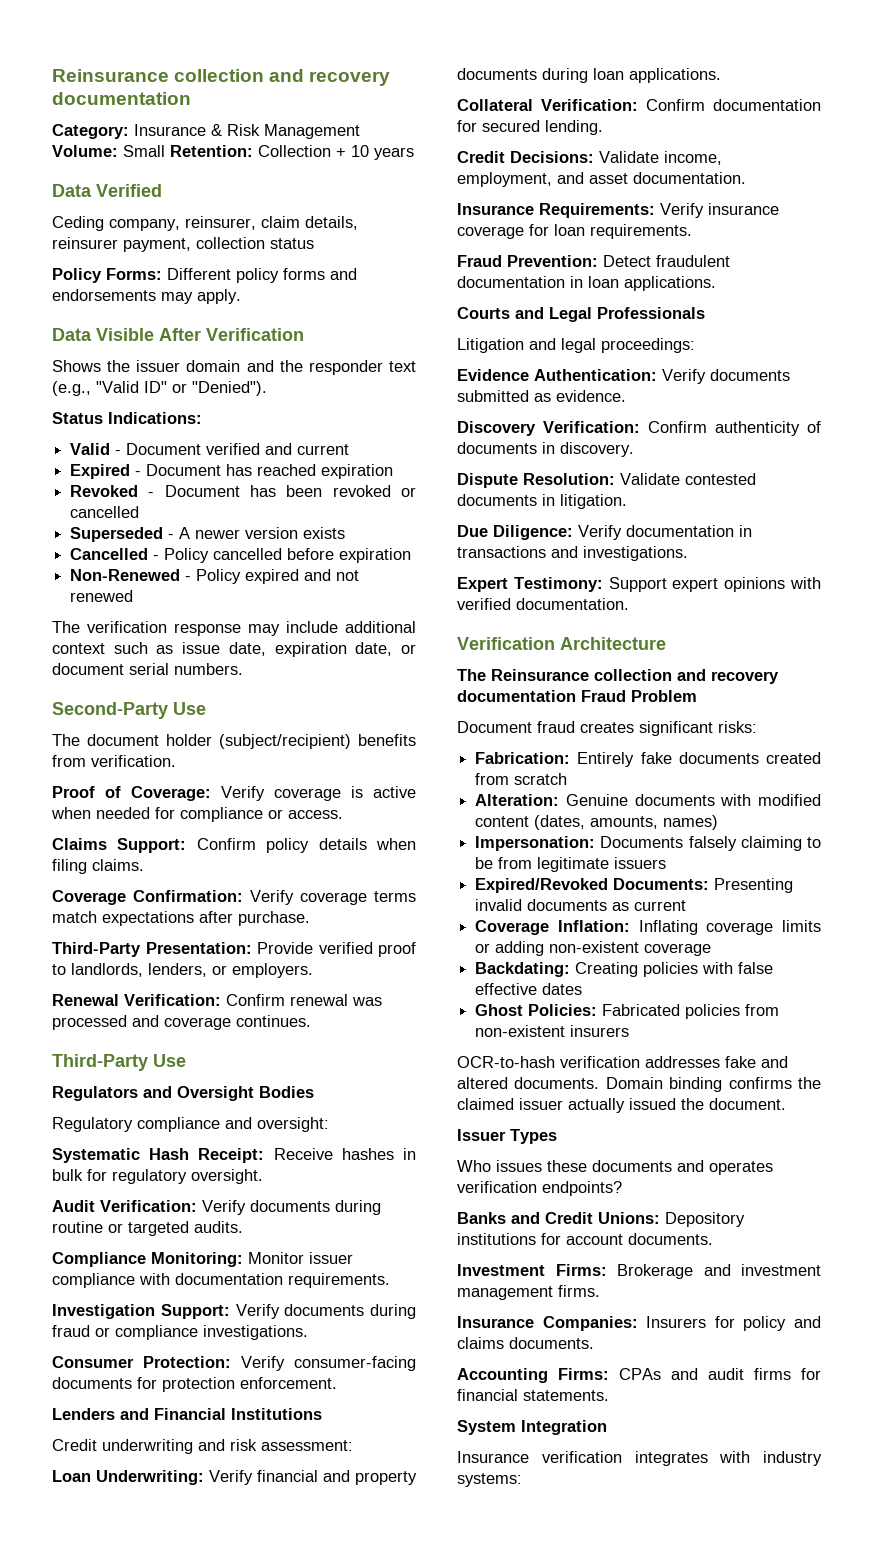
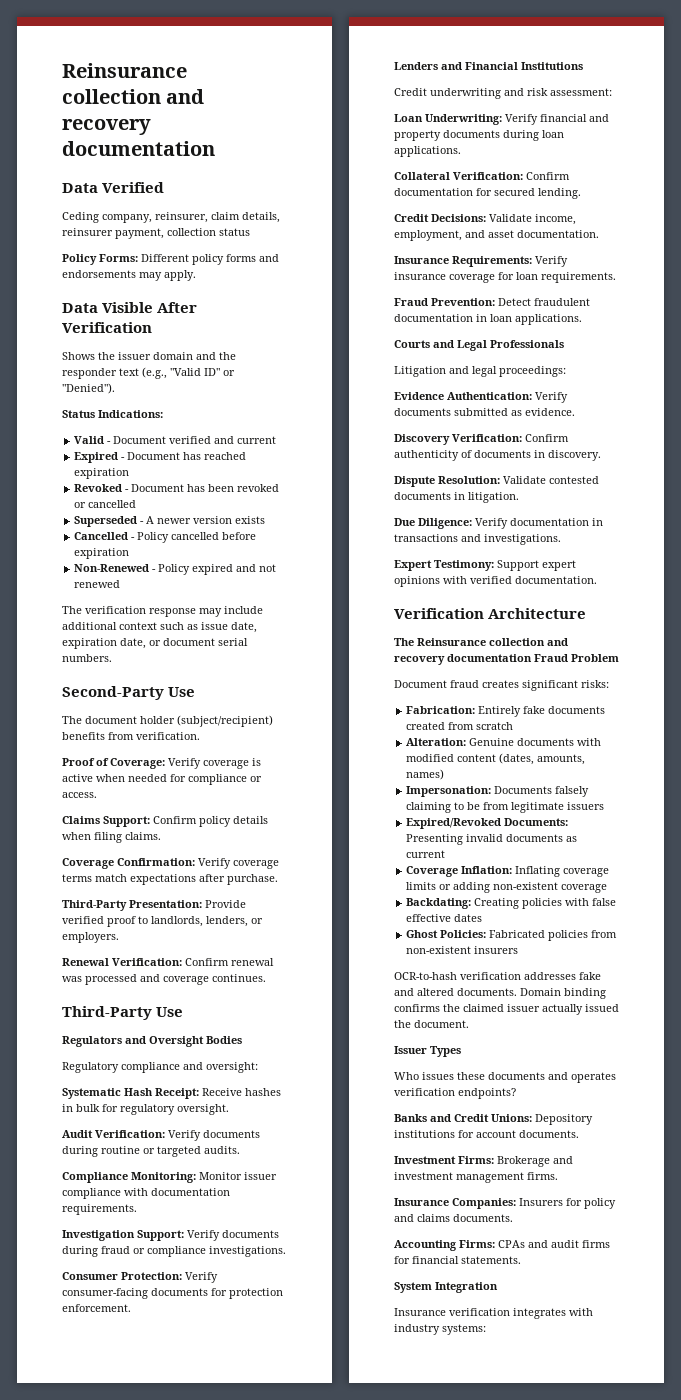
[52,69,391,86] [52,92,191,105] [52,124,360,139] [52,145,414,160] Reinsurance collection and recovery documentation // Category: Insurance & Risk Management Volume: Small Retention: Collection + 10 years -> [62,63,187,78] [62,89,205,104] [62,119,151,135] [62,141,215,156] Reinsurance collection and recovery documentation

